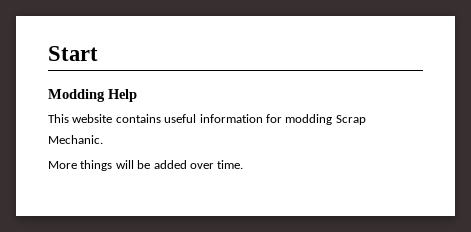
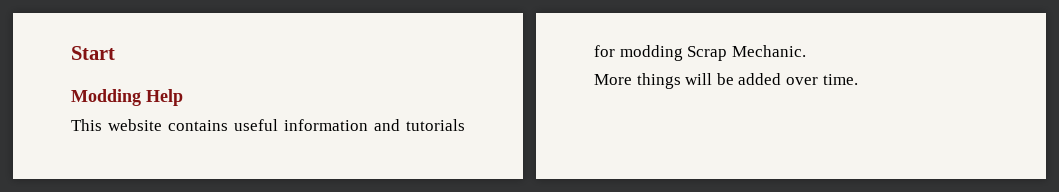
(263, 118) none -> [374,119,465,131] and tutorials

